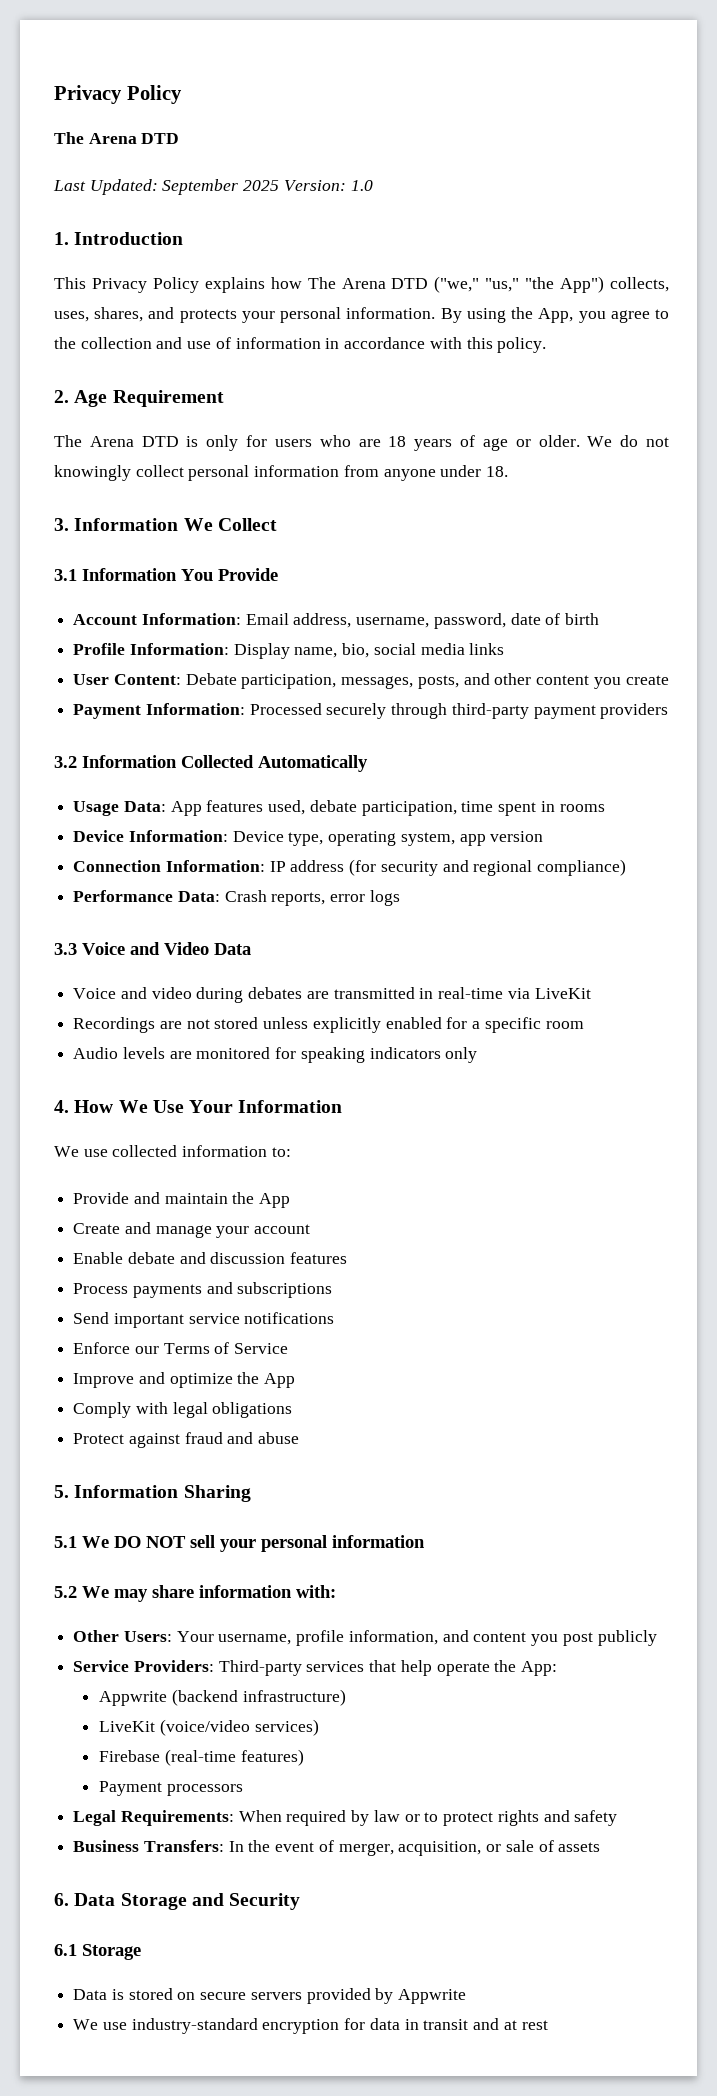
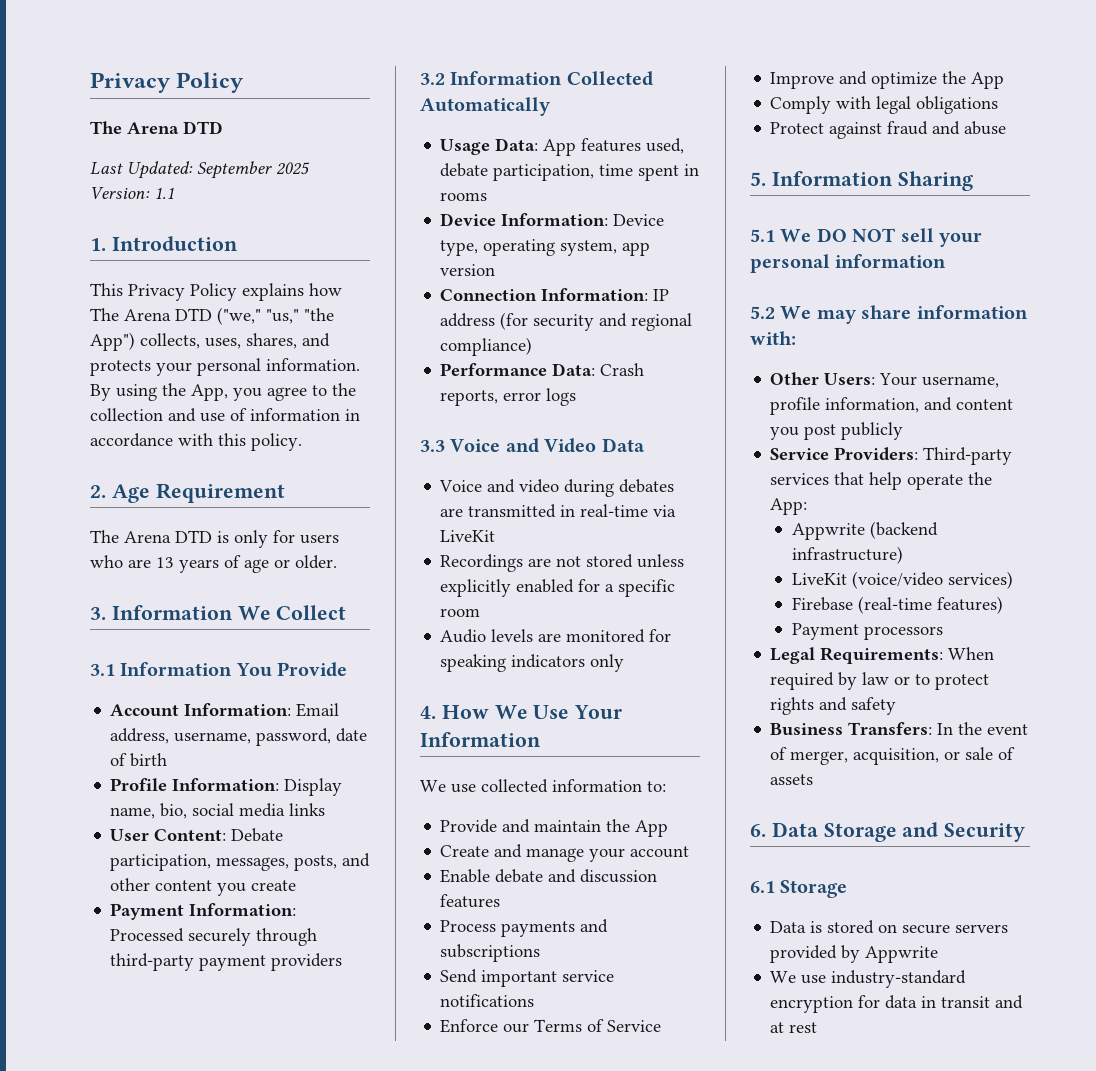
[350,180,373,191] 1.0 -> [154,187,174,199] 1.1
[388,436,407,447] 18 -> [156,557,174,568] 13
[587,435,669,447] [54,465,509,481] We do not knowingly collect personal information from anyone under 18. -> (337, 562) none

